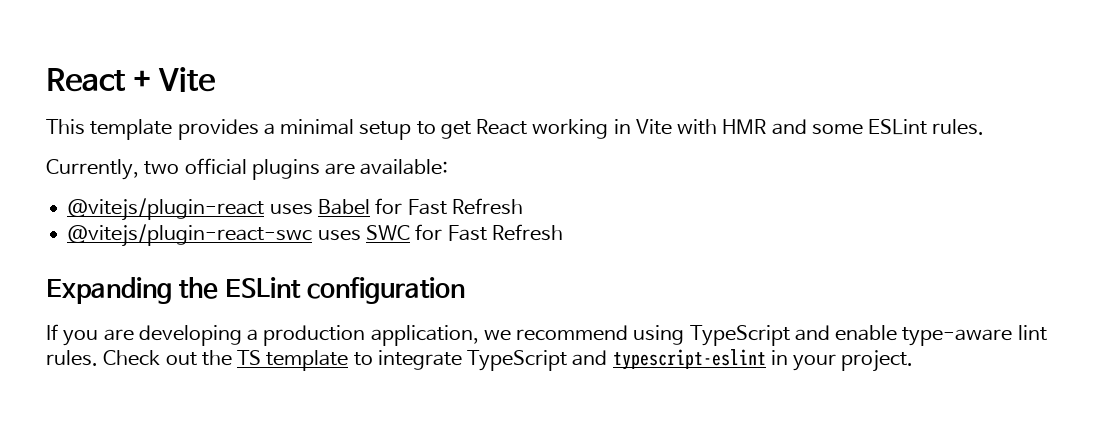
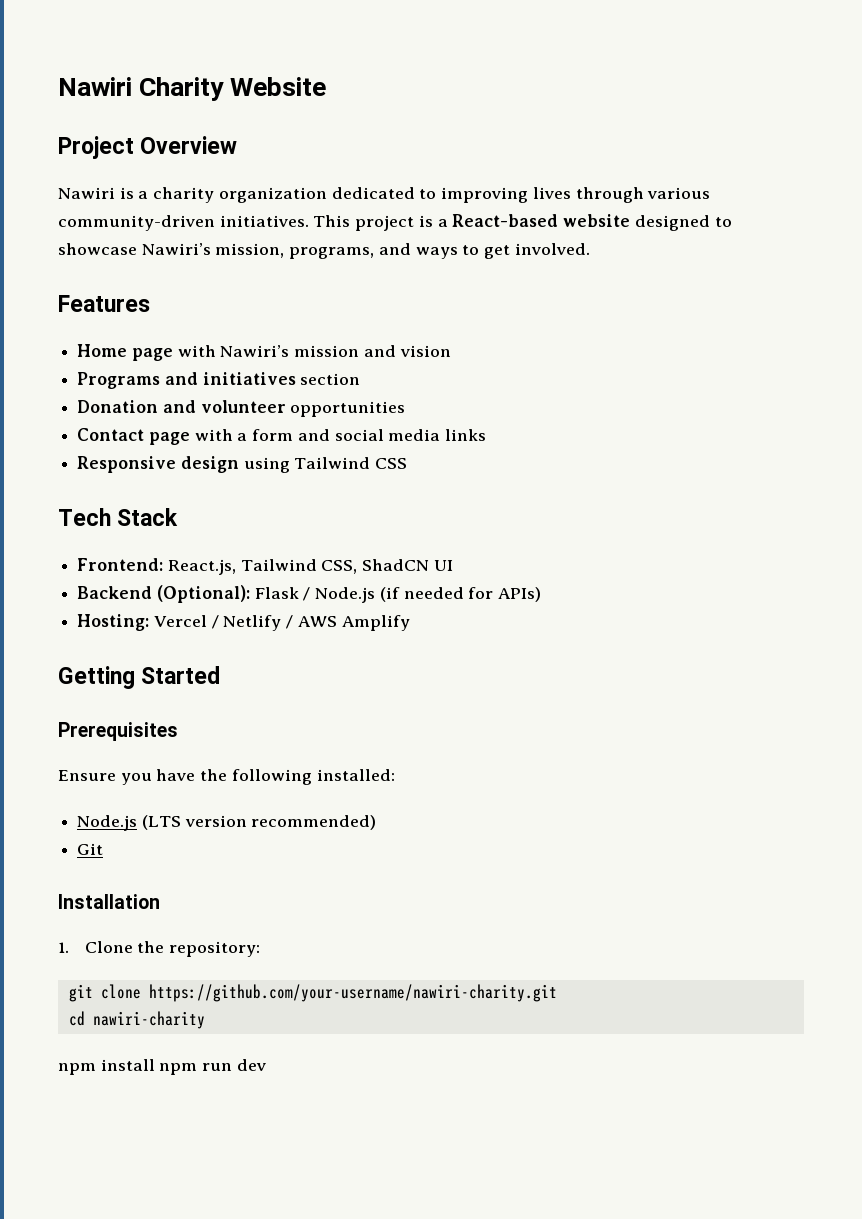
[46,67,216,92] [46,119,985,140] [46,158,449,180] [67,198,523,221] [67,224,563,247] [46,277,466,304] [46,324,1047,346] [46,349,914,372] React + Vite // This template provides a minimal setup to get React working in Vite with HMR and some ESLint rules. // Currently, two official plugins are available: // @vitejs/plugin-react uses Babel for Fast Refresh // @vitejs/plugin-react-swc uses SWC for Fast Refresh // Expanding the ESLint configuration // If you are developing a production application, we recommend using TypeScript and enable type-aware lint rules. Check out the TS template to integrate TypeScript and typescript-eslint in your project. -> [58,77,327,101] [58,136,238,159] [58,187,711,203] [58,214,732,231] [58,243,590,259] [58,295,150,312] [77,344,451,361] [77,372,361,389] [77,400,406,417] [77,428,487,445] [77,456,408,473] [58,508,179,526] [77,558,453,575] [77,585,542,603] [77,614,410,631] [58,666,221,689] [58,722,178,741] [58,769,395,785] [77,815,377,831] [77,843,104,855] [58,894,160,909] [58,941,261,957] [68,984,557,1002] [68,1011,205,1029] [58,1059,266,1075] Nawiri Charity Website // Project Overview // Nawiri is a charity organization dedicated to improving lives through various community-driven initiatives. This project is a React-based website designed to showcase Nawiri’s mission, programs, and ways to get involved. // Features // Home page with Nawiri’s mission and vision // Programs and initiatives section // Donation and volunteer opportunities // Contact page with a form and social media links // Responsive design using Tailwind CSS // Tech Stack // Frontend: React.js, Tailwind CSS, ShadCN UI // Backend (Optional): Flask / Node.js (if needed for APIs) // Hosting: Vercel / Netlify / AWS Amplify // Getting Started // Prerequisites // Ensure you have the following installed: // Node.js (LTS version recommended) // Git // Installation // 1. Clone the repository: // git clone https://github.com/your-username/nawiri-charity.git // cd nawiri-charity // npm install npm run dev

